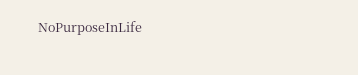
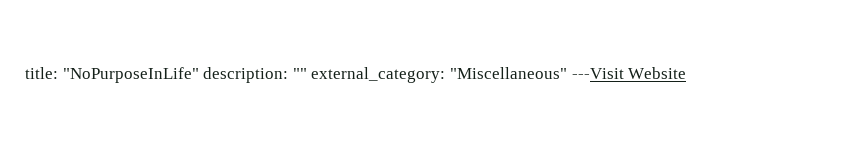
[38,21,142,35] NoPurposeInLife -> [25,67,687,83] title: "NoPurposeInLife" description: "" external_category: "Miscellaneous" ---Visit Website

